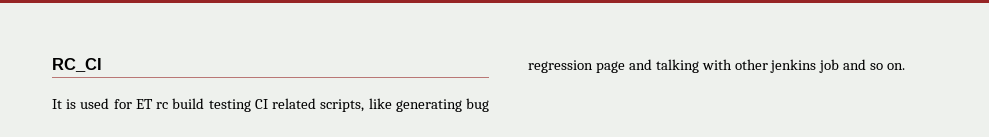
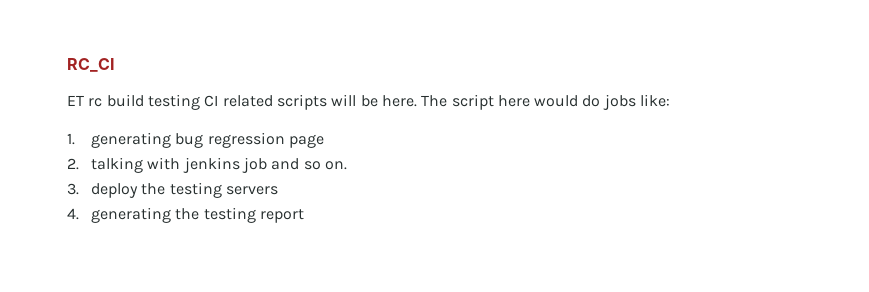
[52,98,132,109] It is used for -> (115, 65) none
[320,98,392,112] scripts, like -> [276,94,671,110] [67,133,75,145] scripts will be here. The script here would do jobs like: // 1.
[628,59,652,70] and -> [67,158,79,170] // 2.
[734,59,768,70] other -> (181, 163) none
(906, 66) none -> [67,182,279,198] [67,207,305,223] // 3. deploy the testing servers // 4. generating the testing report

